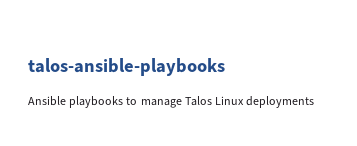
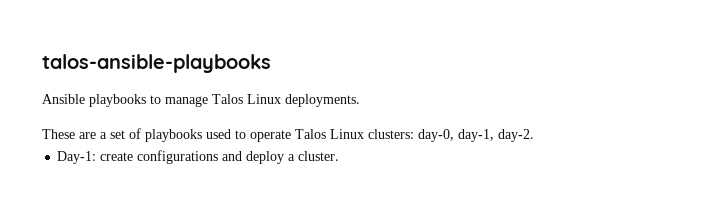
[246,96,315,108] deployments -> [285,94,360,107] [42,128,534,142] [57,150,340,164] deployments. // These are a set of playbooks used to operate Talos Linux clusters: day-0, day-1, day-2. // Day-1: create configurations and deploy a cluster.

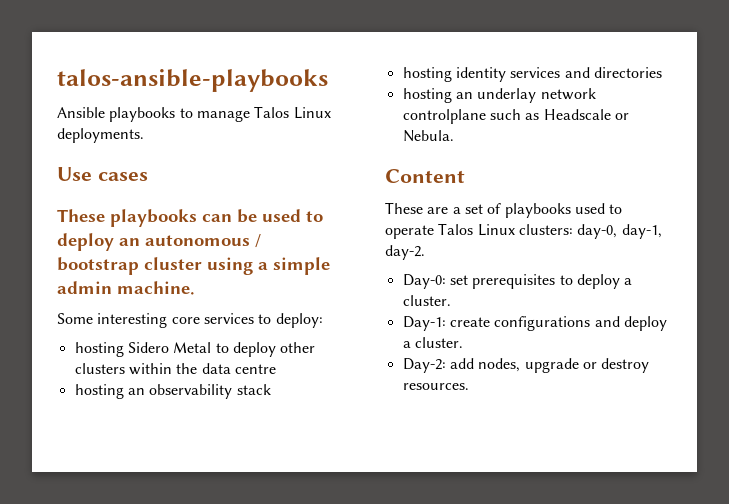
(360, 100) none -> [57,167,148,181] [57,209,323,227] [57,233,261,251] [57,257,330,275] [57,281,195,295] [57,313,323,328] [74,342,316,357] [74,363,276,375] [74,384,271,399] [402,67,662,82] [402,88,596,103] [402,109,629,124] [402,130,454,142] [385,169,465,183] // Use cases // These playbooks can be used to deploy an autonomous / bootstrap cluster using a simple admin machine. // Some interesting core services to deploy: // hosting Sidero Metal to deploy other clusters within the data centre // hosting an observability stack // hosting identity services and directories // hosting an underlay network controlplane such as Headscale or Nebula. // Content
(534, 135) none -> [402,274,633,289] [402,295,451,306] // Day-0: set prerequisites to deploy a cluster.
(340, 156) none -> [402,358,650,373] [402,383,469,390] // Day-2: add nodes, upgrade or destroy resources.

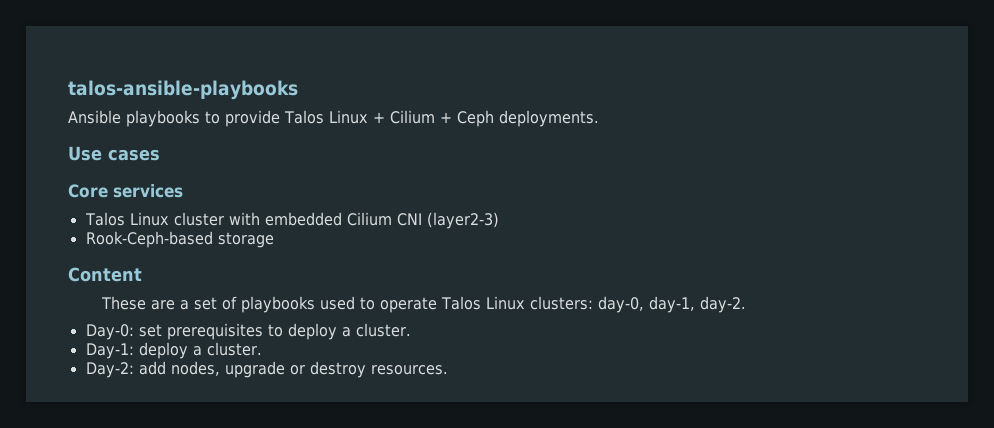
[196,106,331,122] manage Talos Linux -> [225,110,494,127] provide Talos Linux + Cilium + Ceph
[57,209,323,227] [57,233,261,251] [57,257,330,275] [57,281,195,295] [57,313,323,328] [74,342,316,357] [74,363,276,375] [74,384,271,399] [402,67,662,82] [402,88,596,103] [402,109,629,124] [402,130,454,142] These playbooks can be used to deploy an autonomous / bootstrap cluster using a simple admin machine. // Some interesting core services to deploy: // hosting Sidero Metal to deploy other clusters within the data centre // hosting an observability stack // hosting identity services and directories // hosting an underlay network controlplane such as Headscale or Nebula. -> [68,184,183,198] [84,212,499,229] [85,231,274,248] Core services // Talos Linux cluster with embedded Cilium CNI (layer2-3) // Rook-Ceph-based storage
[449,316,620,331] create configurations and -> (134, 351) none

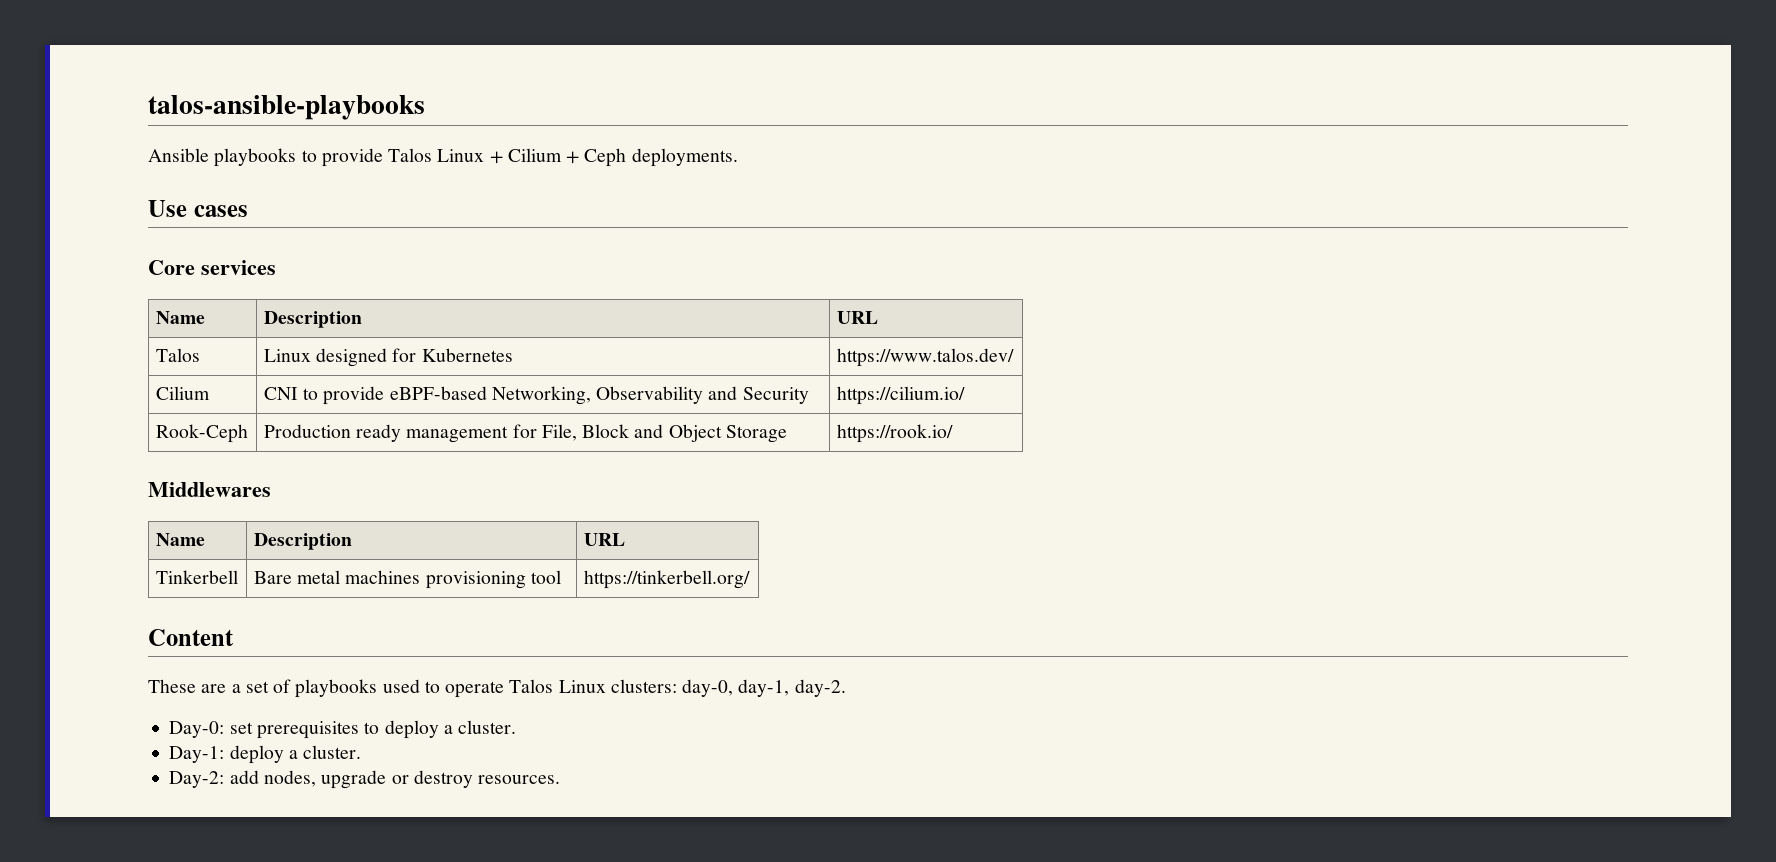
[84,212,499,229] [85,231,274,248] // Talos Linux cluster with embedded Cilium CNI (layer2-3) // Rook-Ceph-based storage -> [155,311,205,324] [263,311,362,328] [836,311,878,324] [155,348,200,362] [263,348,513,367] [836,348,1014,367] [155,386,210,400] [263,386,809,405] [836,386,965,405] [155,424,248,443] [263,424,788,443] [836,424,953,443] [148,482,271,497] [155,533,205,546] [253,533,352,550] [583,533,625,546] [155,570,238,584] [253,570,561,589] [583,570,750,589] // Name | Description | URL // Talos | Linux designed for Kubernetes | https://www.talos.dev/ // Cilium | CNI to provide eBPF-based Networking, Observability and Security | https://cilium.io/ // Rook-Ceph | Production ready management for File, Block and Object Storage | https://rook.io/ // Middlewares // Name | Description | URL // Tinkerbell | Bare metal machines provisioning tool | https://tinkerbell.org/

